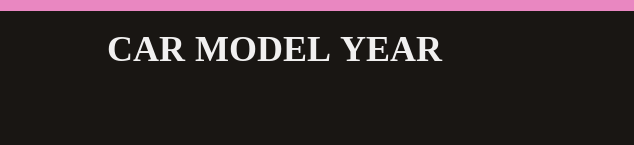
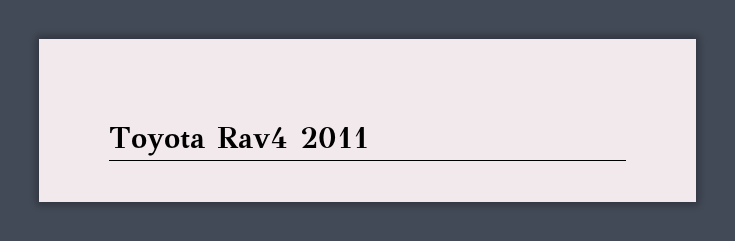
[107,37,444,61] CAR MODEL YEAR -> [109,127,369,156] Toyota Rav4 2011

